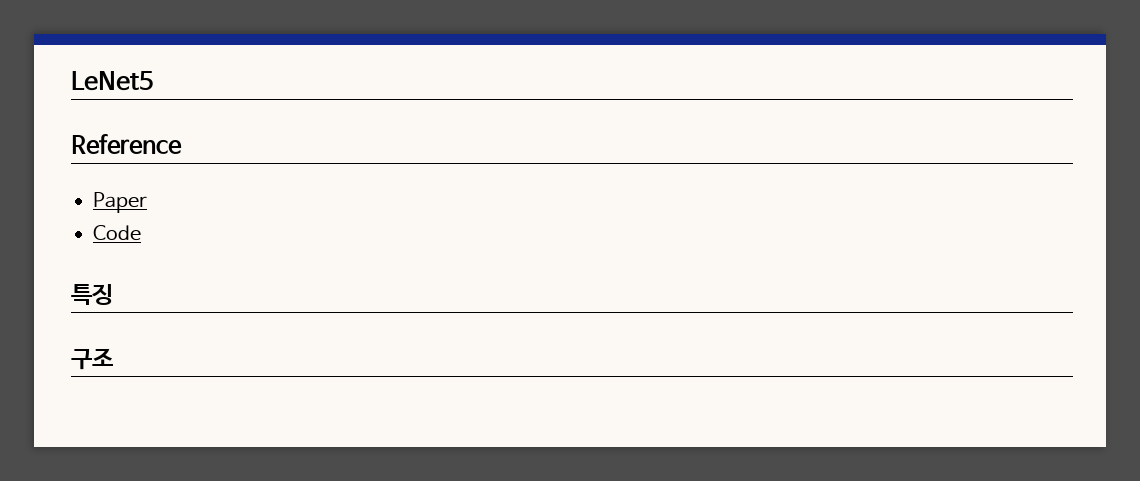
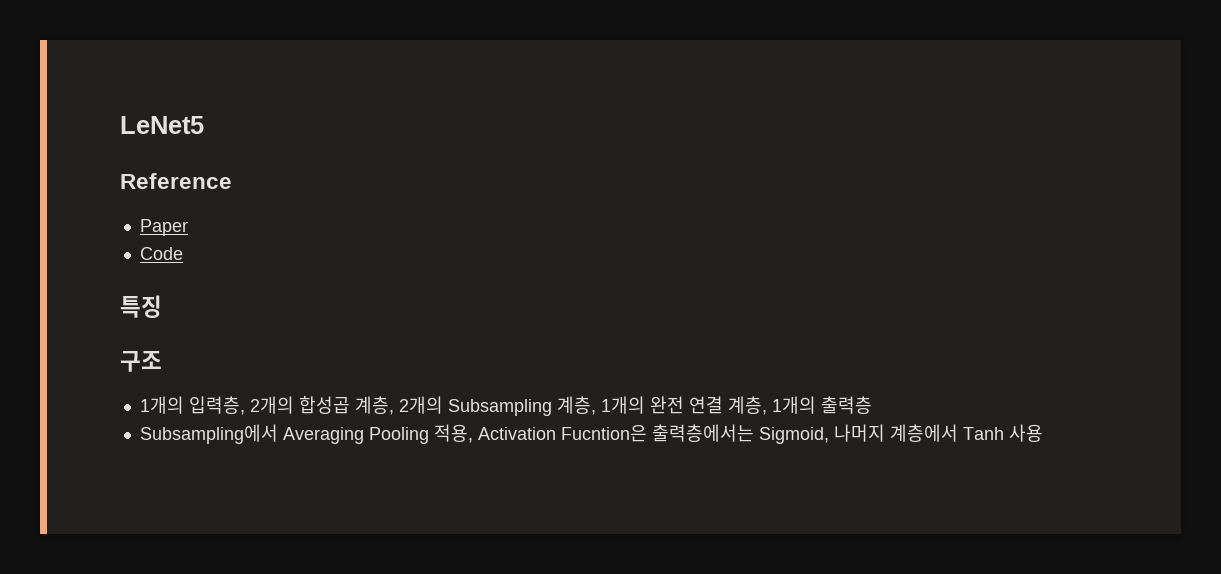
(113, 359) none -> [139,396,872,416] [139,424,1043,444] // 1개의 입력층, 2개의 합성곱 계층, 2개의 Subsampling 계층, 1개의 완전 연결 계층, 1개의 출력층 // Subsampling에서 Averaging Pooling 적용, Activation Fucntion은 출력층에서는 Sigmoid, 나머지 계층에서 Tanh 사용

